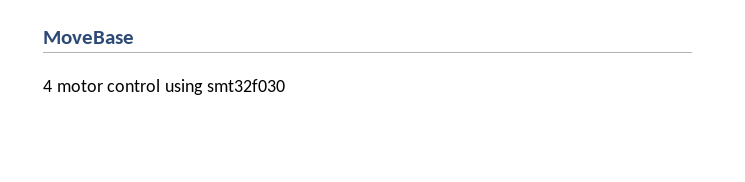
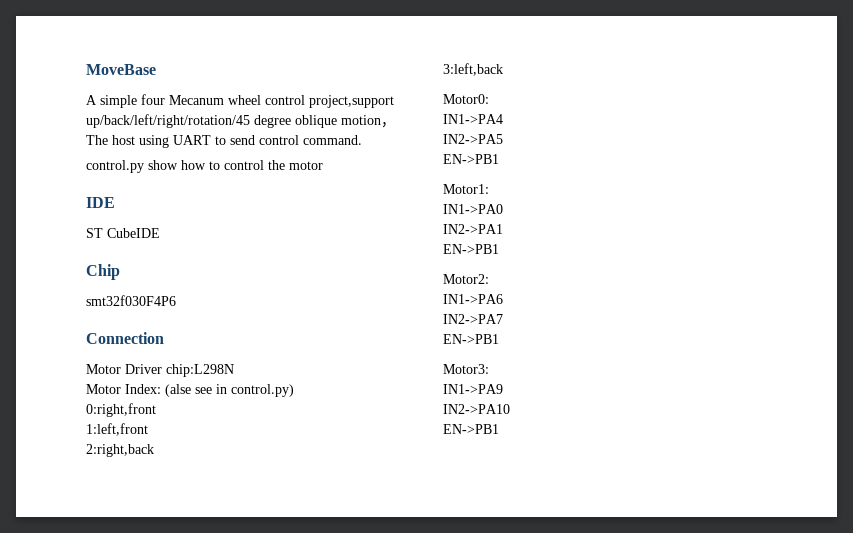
[43,79,285,95] 4 motor control using smt32f030 -> [86,94,394,108] [86,114,395,128] [86,135,362,148] [86,160,323,173] [86,197,115,208] [86,228,160,238] [86,264,120,280] [86,295,176,306] [86,332,164,344] [86,364,234,377] [86,384,294,397] [86,403,156,417] [86,423,148,436] [86,444,154,457] [443,63,503,76] [443,94,489,104] [443,114,503,124] [443,134,503,144] [443,154,499,164] [443,184,489,194] [443,204,503,214] [443,224,503,234] [443,244,499,254] [443,274,489,284] [443,294,503,304] [443,314,503,324] [443,334,499,344] [443,364,489,374] [443,384,503,394] [443,404,510,414] [443,424,499,434] A simple four Mecanum wheel control project,support up/back/left/right/rotation/45 degree oblique motion，The host using UART to send control command. // control.py show how to control the motor // IDE // ST CubeIDE // Chip // smt32f030F4P6 // Connection // Motor Driver chip:L298N // Motor Index: (alse see in control.py) // 0:right,front // 1:left,front // 2:right,back // 3:left,back // Motor0: // IN1->PA4 // IN2->PA5 // EN->PB1 // Motor1: // IN1->PA0 // IN2->PA1 // EN->PB1 // Motor2: // IN1->PA6 // IN2->PA7 // EN->PB1 // Motor3: // IN1->PA9 // IN2->PA10 // EN->PB1

